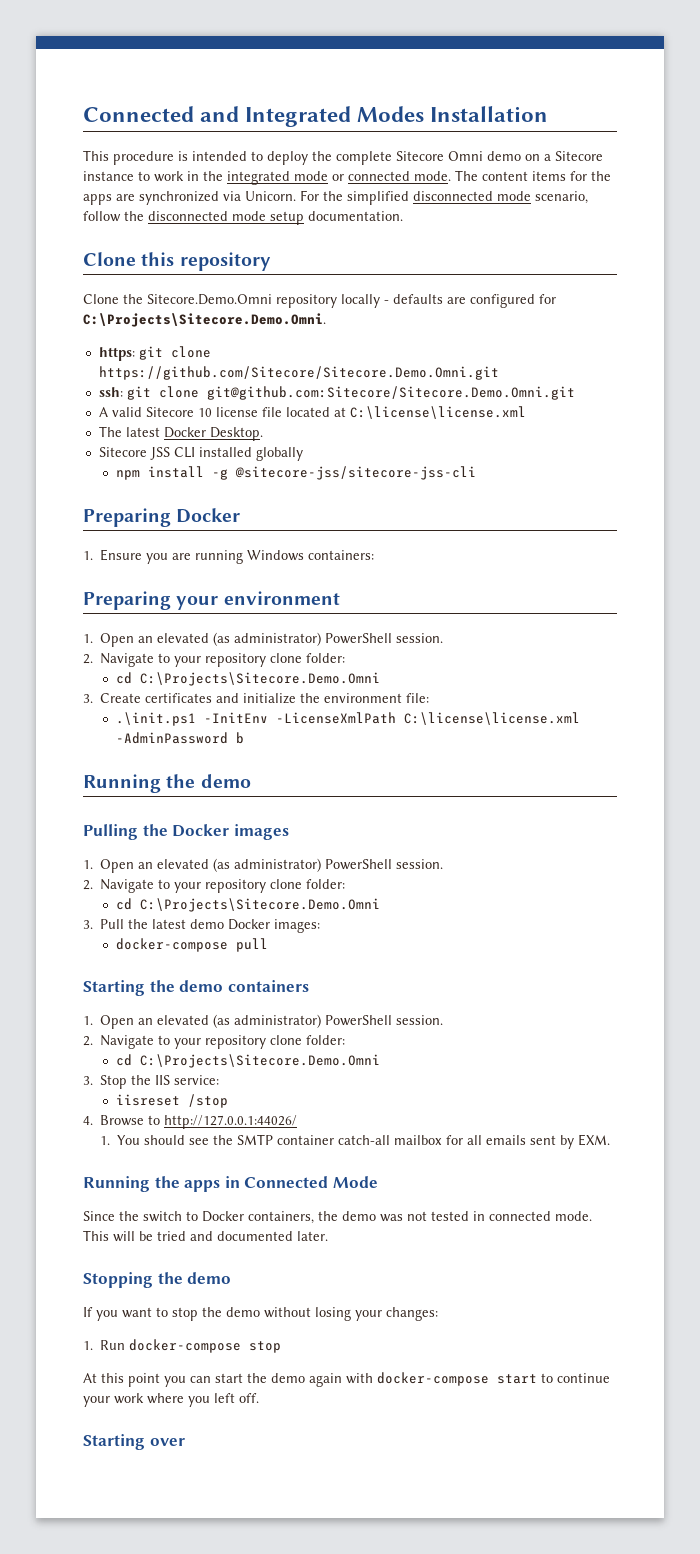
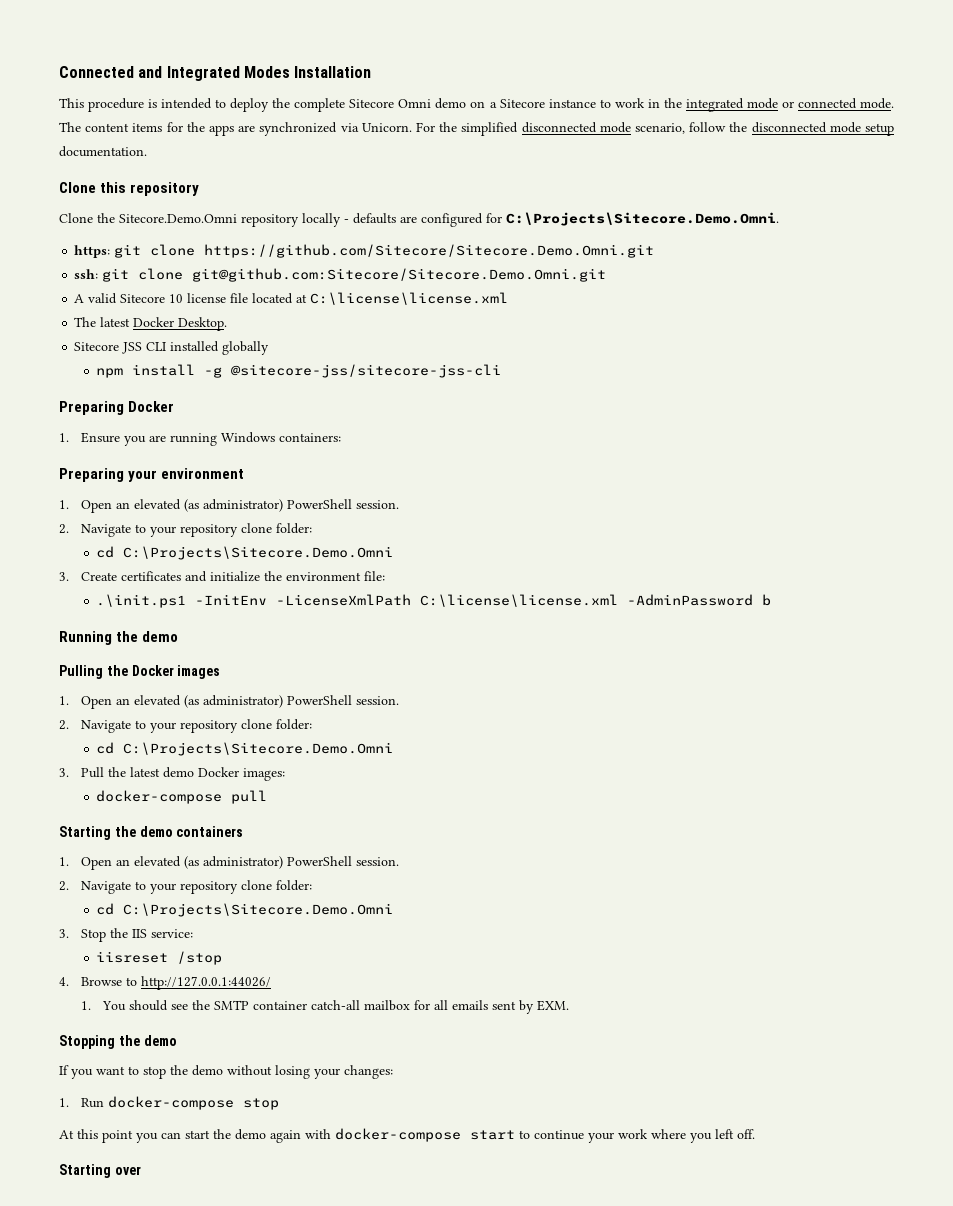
[83,1176,378,1192] [83,1211,592,1224] [83,1230,328,1242] // Running the apps in Connected Mode // Since the switch to Docker containers, the demo was not tested in connected mode. This will be tried and documented later. -> (569, 1005) none

